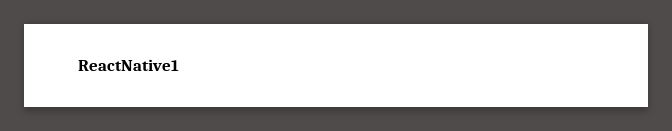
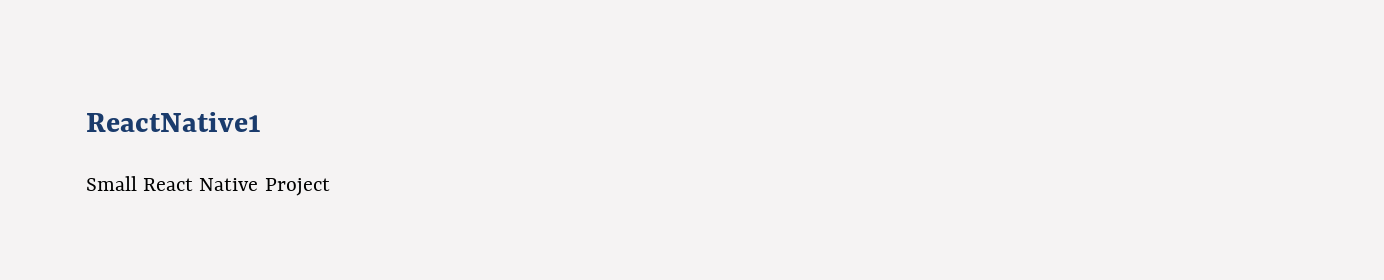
(179, 65) none -> [86,176,330,196] // Small React Native Project

